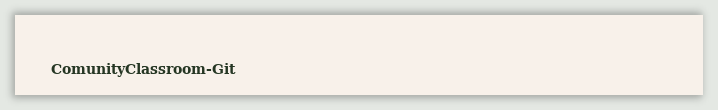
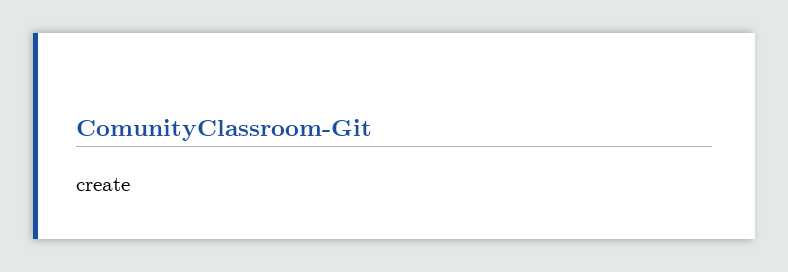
(236, 70) none -> [76,178,130,191] // create

